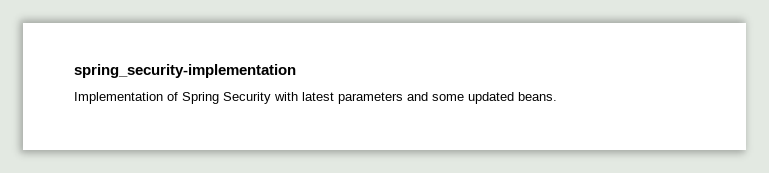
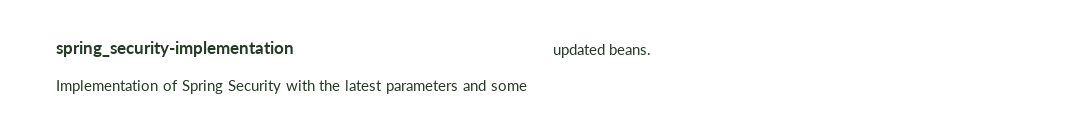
(298, 96) none -> [319,80,341,91] the

